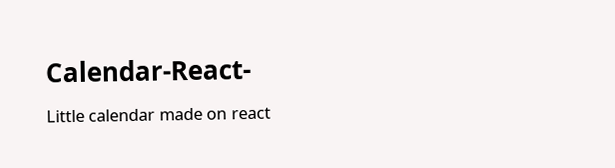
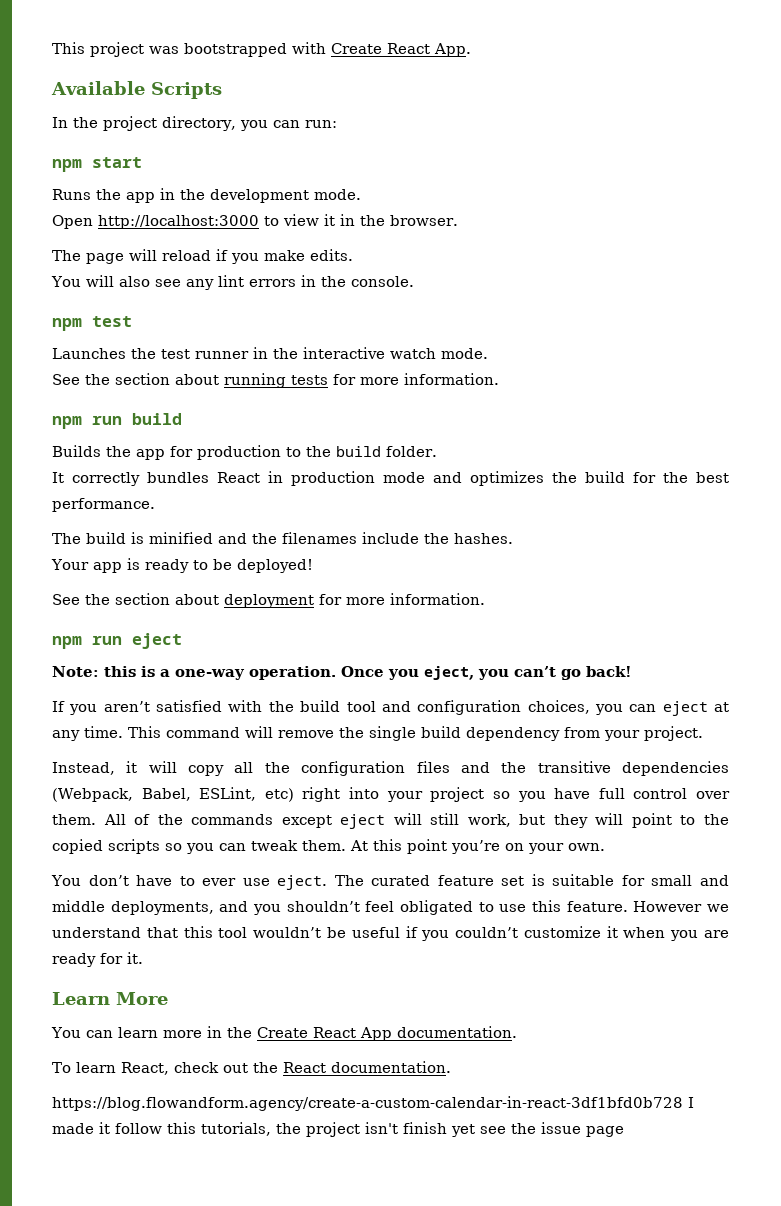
[45,57,251,83] [46,107,271,123] Calendar-React- // Little calendar made on react -> [52,42,471,57] [51,81,222,99] [52,116,337,131] [52,157,142,172] [52,188,361,203] [52,214,458,229] [52,249,353,264] [51,275,414,290] [52,316,132,331] [52,347,488,359] [52,373,499,388] [52,413,182,429] [52,445,437,460] [52,471,729,486] [52,498,155,512] [52,532,513,544] [51,558,313,573] [52,593,485,608] [52,633,182,649] [52,666,632,680] [52,700,729,716] [52,726,703,741] [52,761,730,776] [52,787,731,802] [52,813,729,829] [52,839,605,854] [51,874,729,890] [52,900,729,915] [52,926,730,941] [52,952,143,967] [52,992,168,1005] [51,1026,517,1041] [52,1061,451,1075] [52,1096,694,1111] [52,1122,624,1137] This project was bootstrapped with Create React App. // Available Scripts // In the project directory, you can run: // npm start // Runs the app in the development mode. // Open http://localhost:3000 to view it in the browser. // The page will reload if you make edits. // You will also see any lint errors in the console. // npm test // Launches the test runner in the interactive watch mode. // See the section about running tests for more information. // npm run build // Builds the app for production to the build folder. // It correctly bundles React in production mode and optimizes the build for the best performance. // The build is minified and the filenames include the hashes. // Your app is ready to be deployed! // See the section about deployment for more information. // npm run eject // Note: this is a one-way operation. Once you eject, you can’t go back! // If you aren’t satisfied with the build tool and configuration choices, you can eject at any time. This command will remove the single build dependency from your project. // Instead, it will copy all the configuration files and the transitive dependencies (Webpack, Babel, ESLint, etc) right into your project so you have full control over them. All of the commands except eject will still work, but they will point to the copied scripts so you can tweak them. At this point you’re on your own. // You don’t have to ever use eject. The curated feature set is suitable for small and middle deployments, and you shouldn’t feel obligated to use this feature. However we understand that this tool wouldn’t be useful if you couldn’t customize it when you are ready for it. // Learn More // You can learn more in the Create React App documentation. // To learn React, check out the React documentation. // https://blog.flowandform.agency/create-a-custom-calendar-in-react-3df1bfd0b728 I made it follow this tutorials, the project isn't finish yet see the issue page

